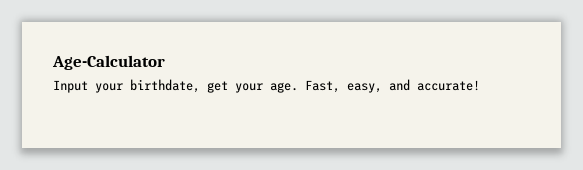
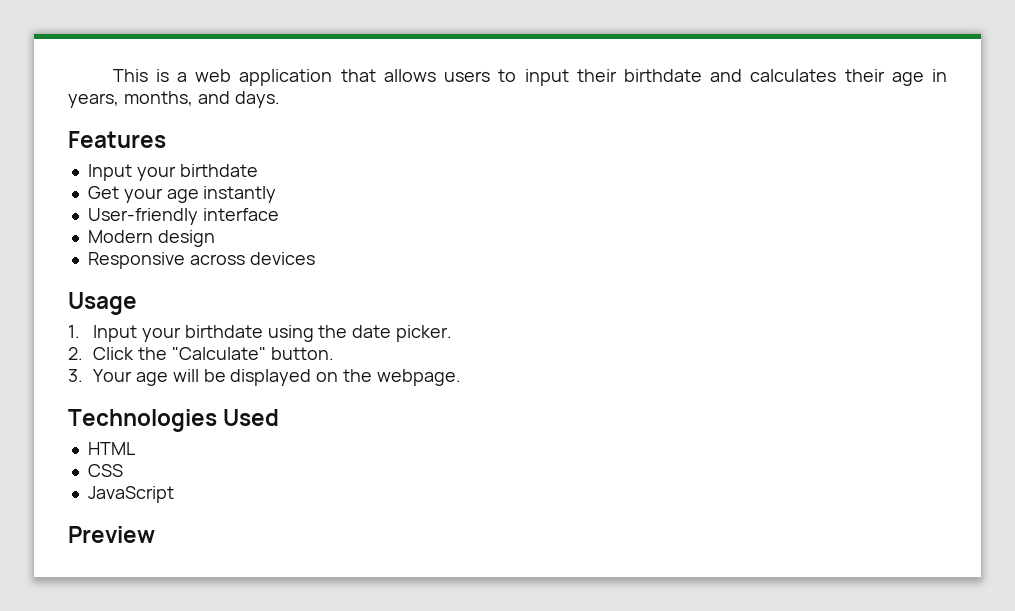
[52,55,165,70] [53,79,480,93] Age-Calculator // Input your birthdate, get your age. Fast, easy, and accurate! -> [112,69,947,86] [68,91,280,108] [68,131,166,148] [87,164,258,181] [87,186,277,203] [87,208,279,225] [87,230,215,247] [87,252,315,269] [68,292,137,315] [68,325,453,342] [68,347,334,360] [68,369,461,386] [68,409,280,432] [87,442,135,455] [87,464,123,477] [87,486,174,503] [68,526,155,543] This is a web application that allows users to input their birthdate and calculates their age in years, months, and days. // Features // Input your birthdate // Get your age instantly // User-friendly interface // Modern design // Responsive across devices // Usage // 1. Input your birthdate using the date picker. // 2. Click the "Calculate" button. // 3. Your age will be displayed on the webpage. // Technologies Used // HTML // CSS // JavaScript // Preview

